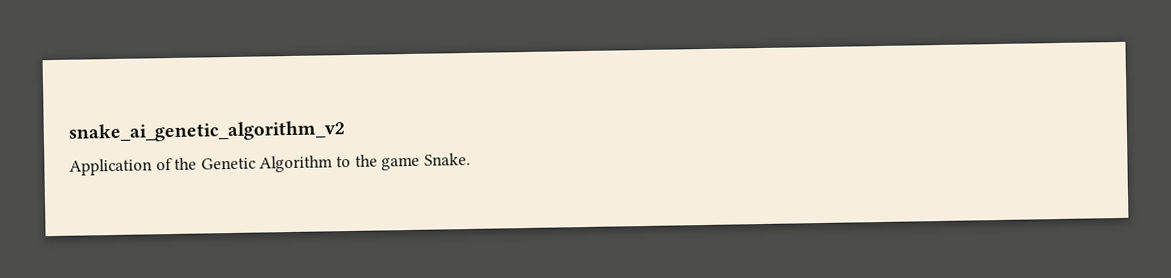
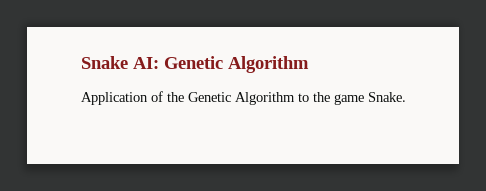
[68,120,345,143] snake_ai_genetic_algorithm_v2 -> [81,56,309,73] Snake AI: Genetic Algorithm

